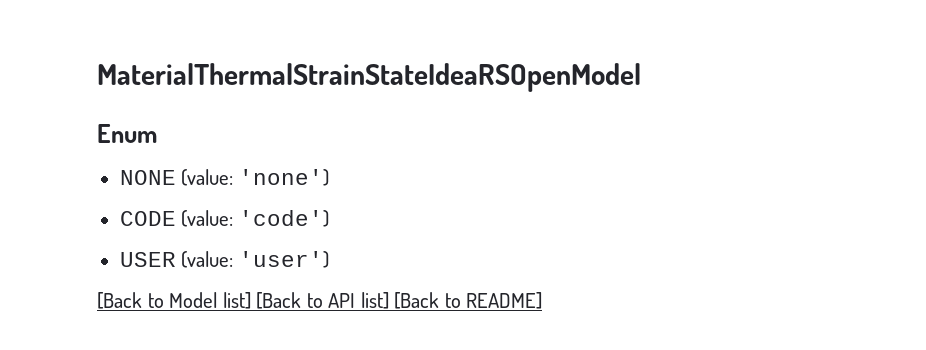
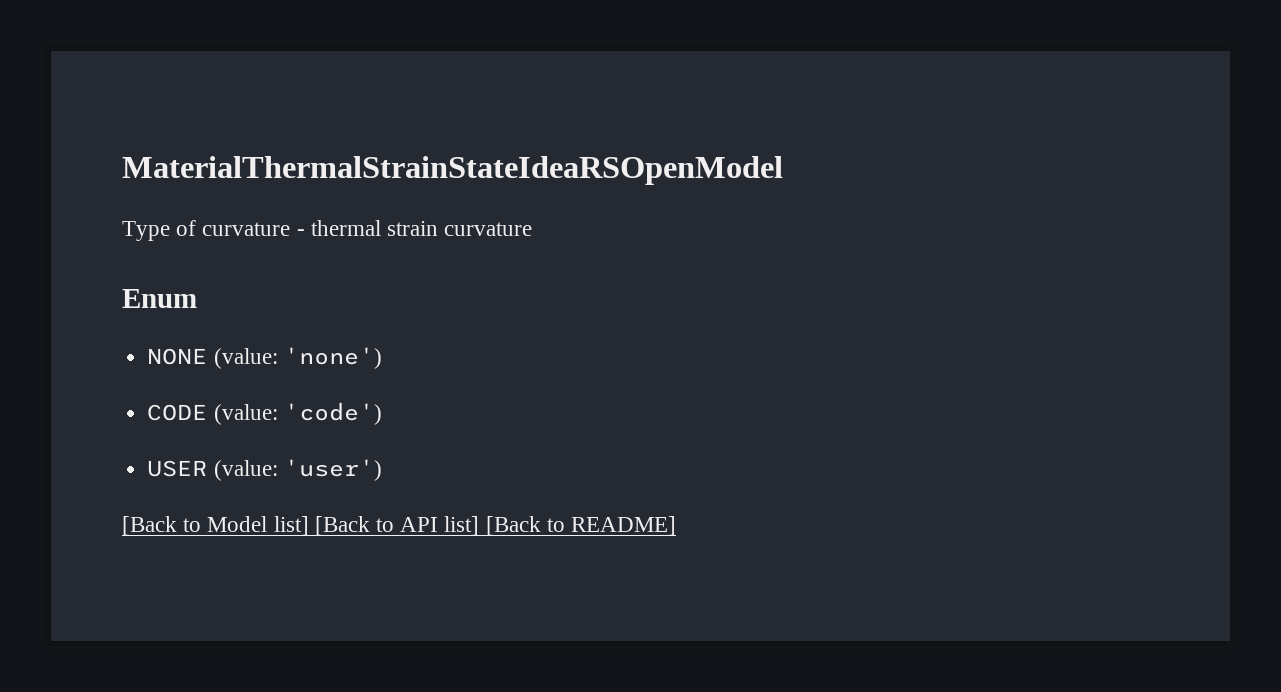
(641, 77) none -> [122,220,533,241] // Type of curvature - thermal strain curvature

